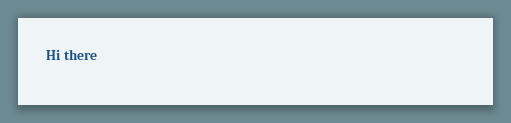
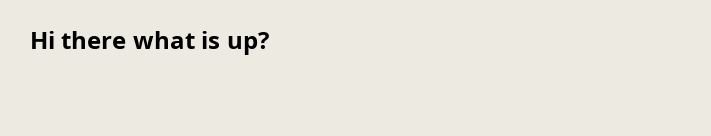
(97, 54) none -> [132,31,269,55] what is up?

